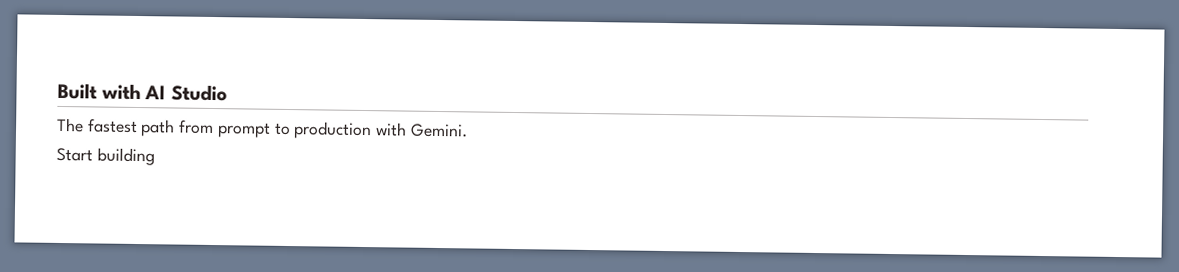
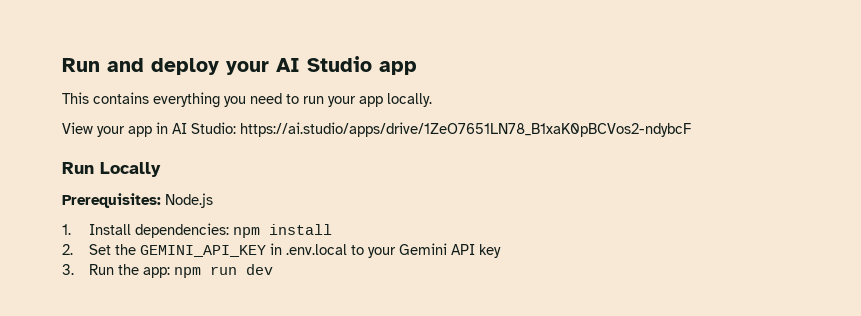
[57,82,228,102] [57,117,468,140] [56,147,155,166] Built with AI Studio // The fastest path from prompt to production with Gemini. // Start building -> [62,56,417,75] [62,92,432,108] [62,122,691,137] [62,162,161,177] [62,193,213,208] [62,223,333,238] [62,243,502,258] [62,264,274,278] Run and deploy your AI Studio app // This contains everything you need to run your app locally. // View your app in AI Studio: https://ai.studio/apps/drive/1ZeO7651LN78_B1xaK0pBCVos2-ndybcF // Run Locally // Prerequisites: Node.js // 1. Install dependencies: npm install // 2. Set the GEMINI_API_KEY in .env.local to your Gemini API key // 3. Run the app: npm run dev

